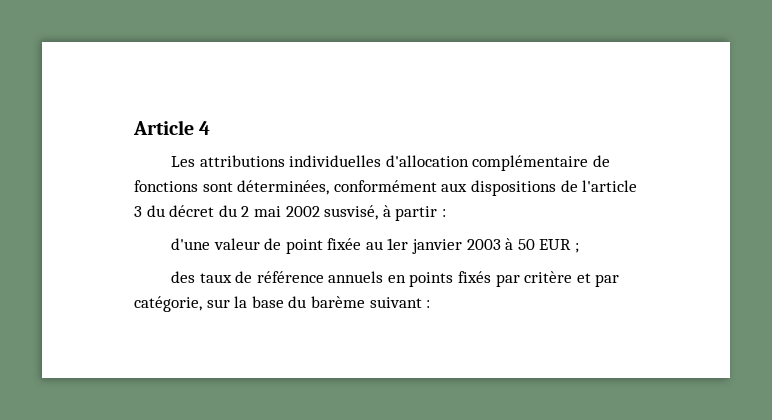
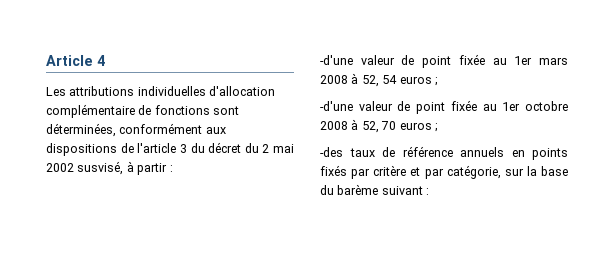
[170,238,579,254] [170,271,195,283] d'une valeur de point fixée au 1er janvier 2003 à 50 EUR ; // des -> [320,54,568,68] [320,73,438,87] [320,100,568,114] [320,119,438,133] [320,147,343,157] -d'une valeur de point fixée au 1er mars 2008 à 52, 54 euros ; // -d'une valeur de point fixée au 1er octobre 2008 à 52, 70 euros ; // -des

